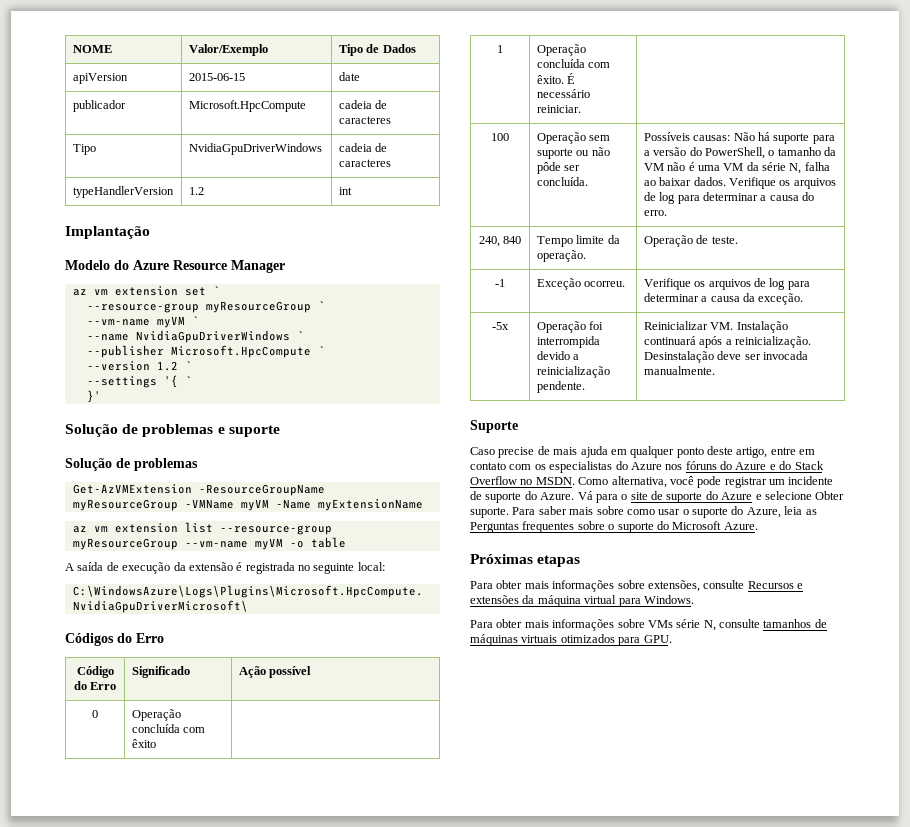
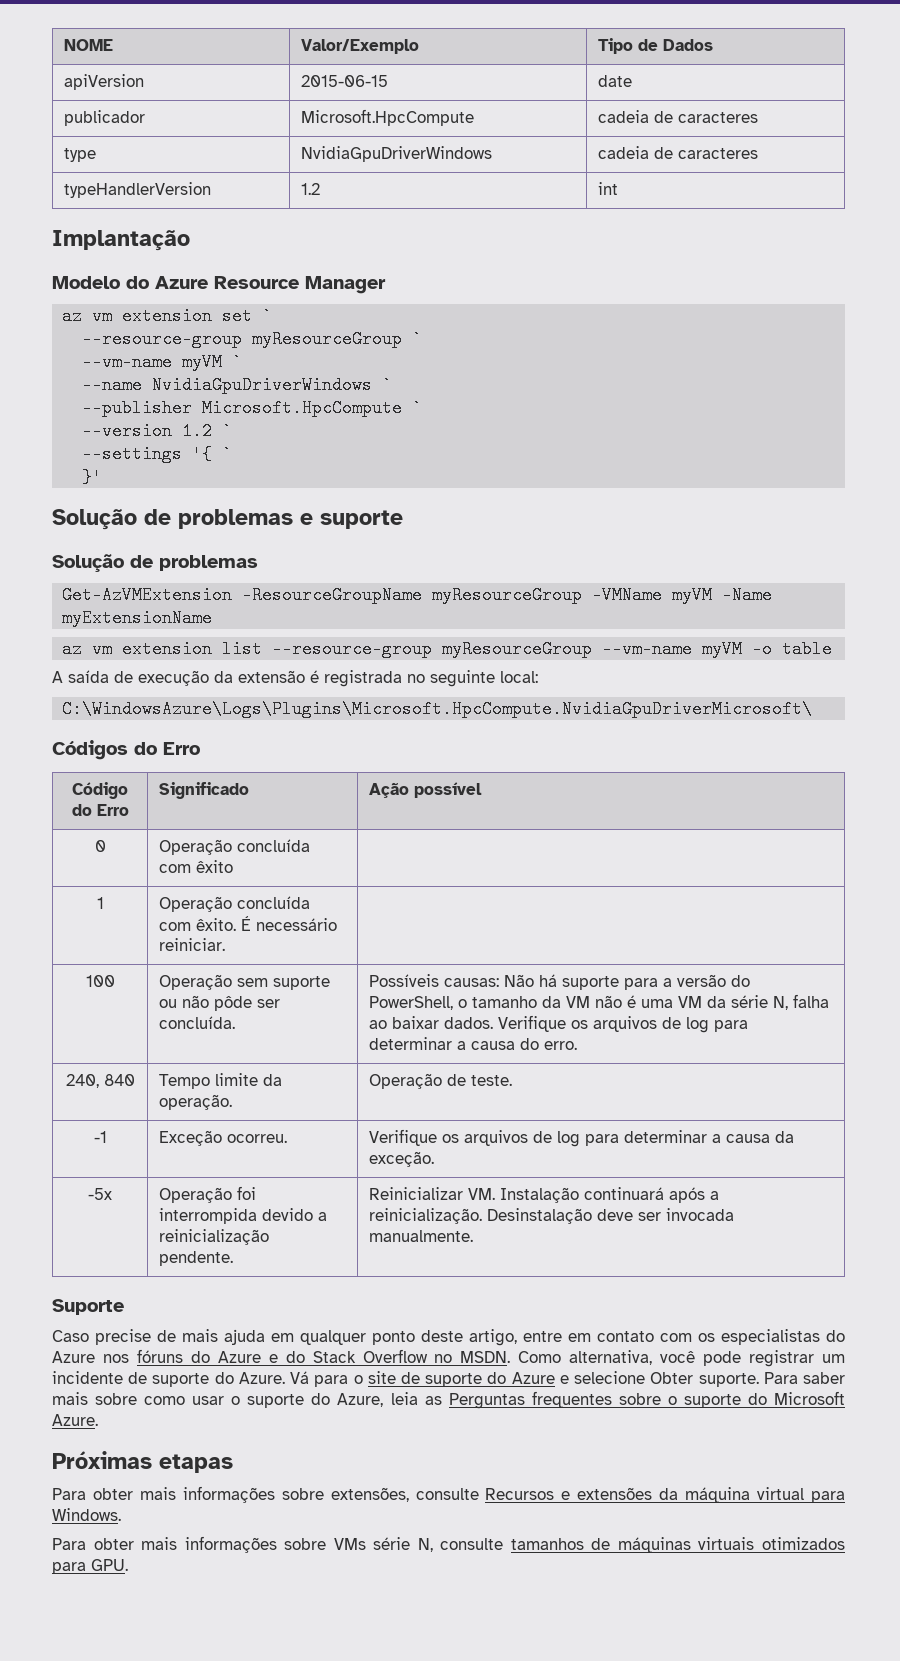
[72,144,96,155] Tipo -> [64,148,97,162] type

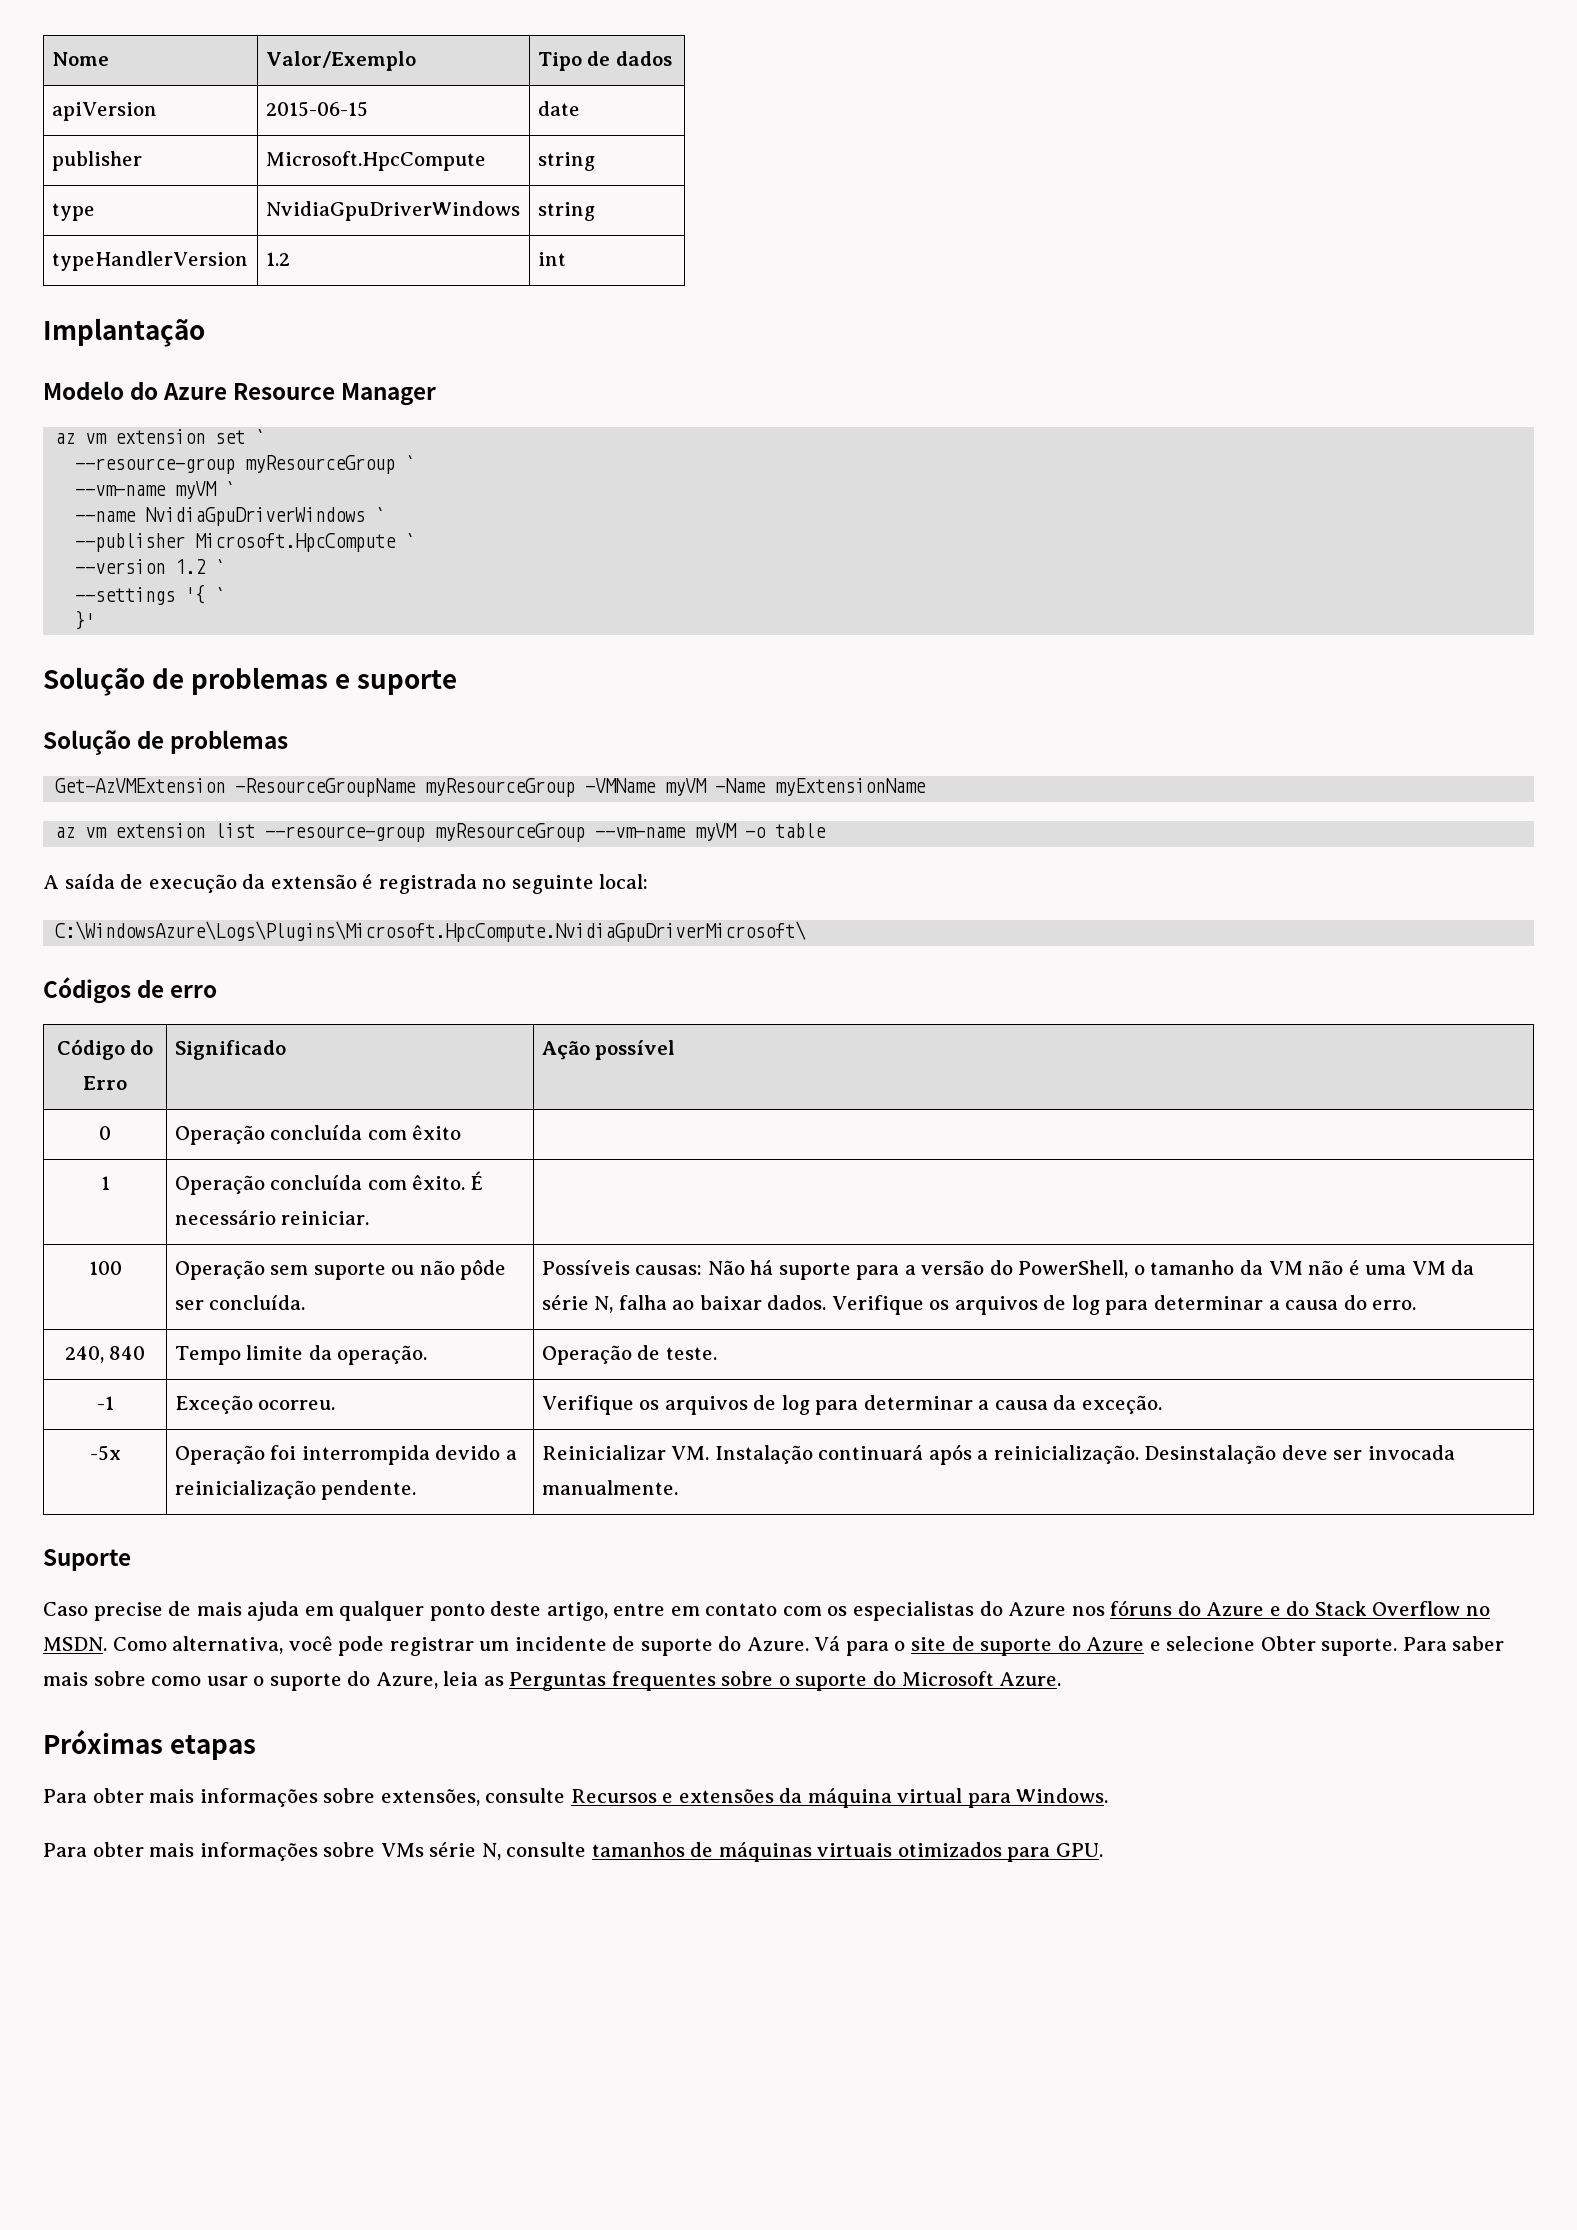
[64,39,114,51] NOME -> [51,52,109,66] Nome
[663,39,714,51] Dados -> [615,51,672,66] dados
[64,110,146,126] publicador -> [51,151,142,171] publisher
[598,110,759,123] cadeia de caracteres -> [537,152,595,171] string
[598,146,759,159] cadeia de caracteres -> [537,202,595,221] string
[134,742,200,755] do Erro -> [137,979,218,998] de erro

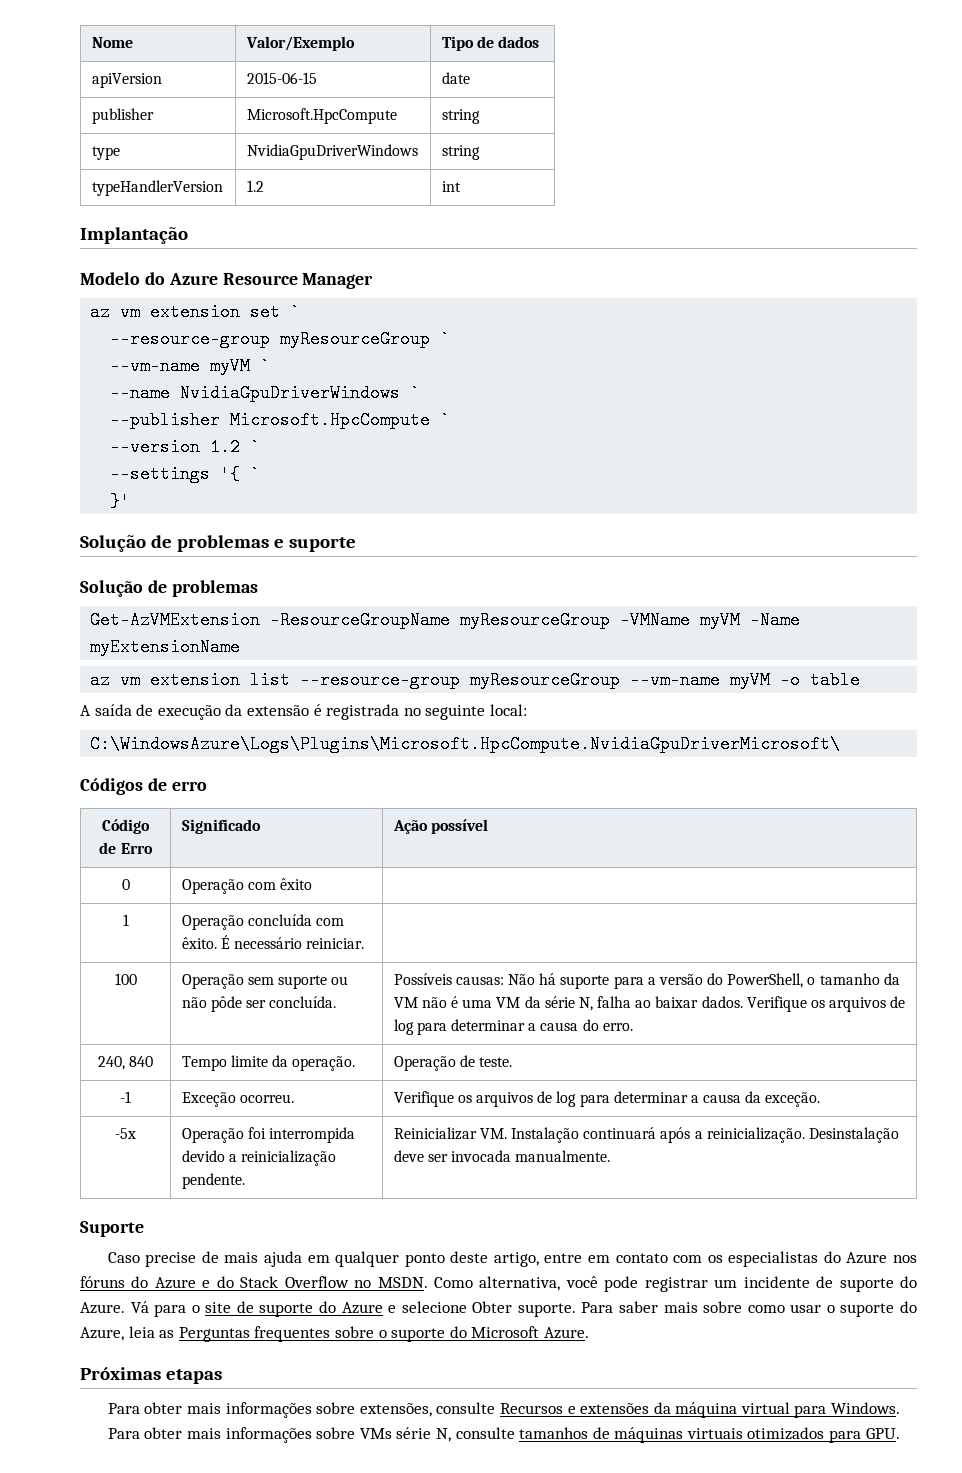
[130,1040,154,1055] do -> [99,842,117,854] de
[270,1125,363,1140] concluída -> (244, 886) none

